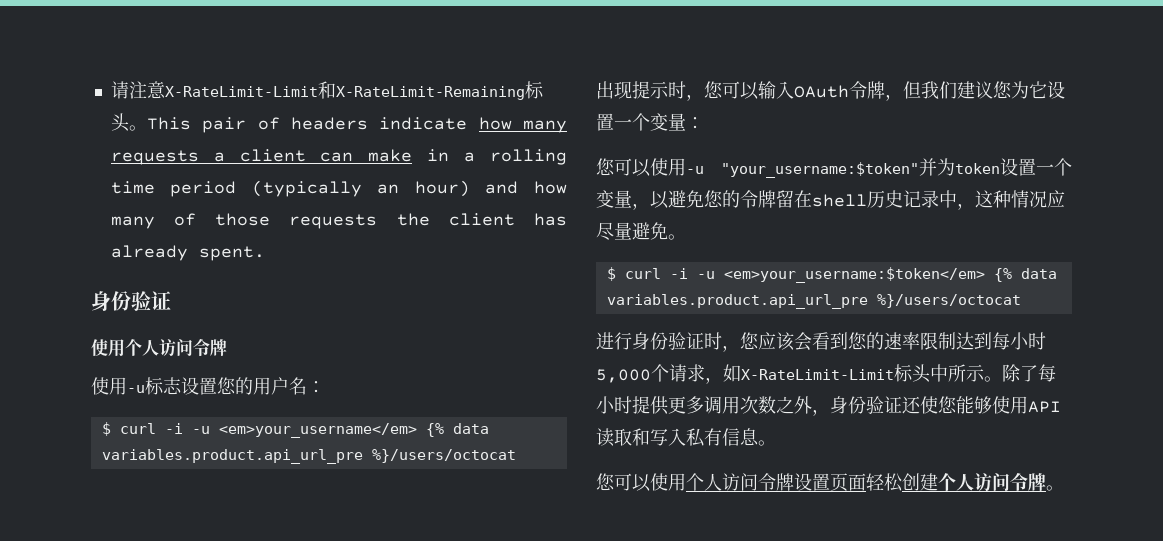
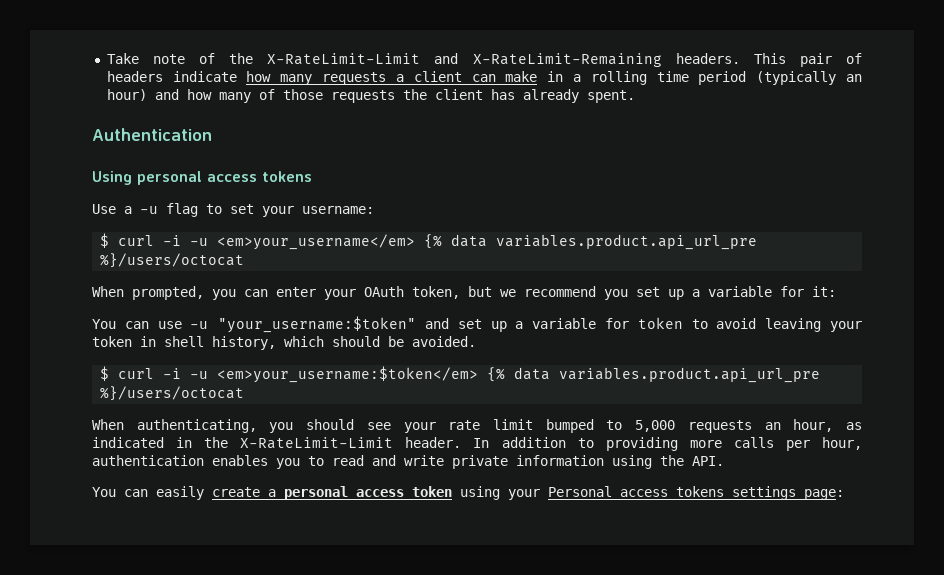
[110,81,544,100] [110,113,147,132] 请注意X-RateLimit-Limit和X-RateLimit-Remaining标头。 -> [106,53,740,67] Take note of the X-RateLimit-Limit and X-RateLimit-Remaining headers.
[91,291,171,311] [91,338,227,357] [91,377,325,395] 身份验证 // 使用个人访问令牌 // 使用-u标志设置您的用户名： -> [92,128,212,141] [92,171,312,185] [92,203,374,217] Authentication // Using personal access tokens // Use a -u flag to set your username:
[596,81,1065,101] [596,113,704,131] [596,158,1072,178] [596,190,1065,210] [596,222,686,241] 出现提示时，您可以输入OAuth令牌，但我们建议您为它设置一个变量： // 您可以使用-u "your_username:$token"并为token设置一个变量，以避免您的令牌留在shell历史记录中，这种情况应尽量避免。 -> [92,286,836,300] [92,316,862,333] [92,336,476,350] When prompted, you can enter your OAuth token, but we recommend you set up a variable for it: // You can use -u "your_username:$token" and set up a variable for token to avoid leaving your token in shell history, which should be avoided.
[596,332,1046,352] [596,364,1056,384] [596,396,1061,416] [596,428,776,447] [596,473,1064,492] 进行身份验证时，您应该会看到您的速率限制达到每小时5,000个请求，如X-RateLimit-Limit标头中所示。除了每小时提供更多调用次数之外，身份验证还使您能够使用API读取和写入私有信息。 // 您可以使用个人访问令牌设置页面轻松创建个人访问令牌。 -> [92,419,862,433] [92,437,863,451] [92,455,724,469] [92,486,844,500] When authenticating, you should see your rate limit bumped to 5,000 requests an hour, as indicated in the X-RateLimit-Limit header. In addition to providing more calls per hour, authentication enables you to read and write private information using the API. // You can easily create a personal access token using your Personal access tokens settings page:

